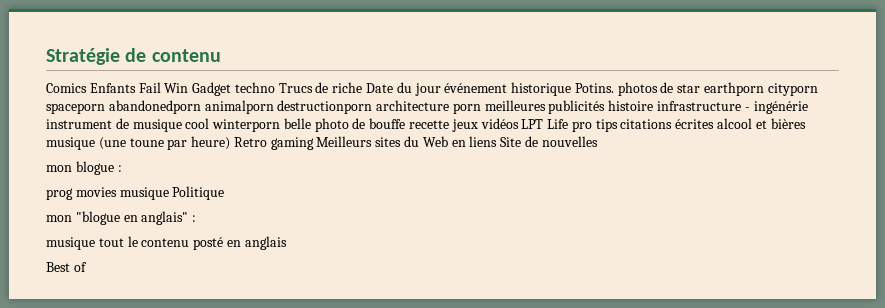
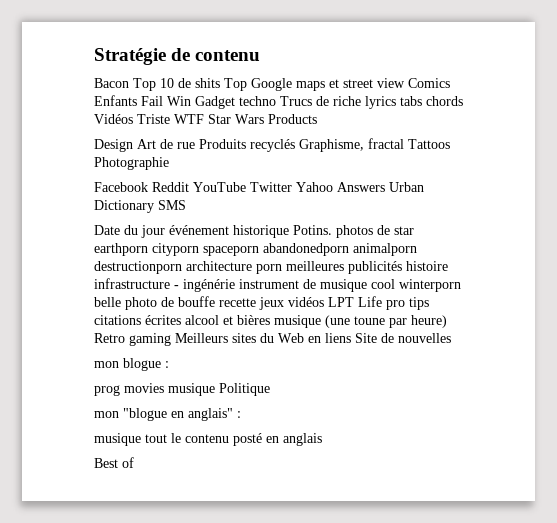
(221, 55) none -> [94,78,405,91] Bacon Top 10 de shits Top Google maps et street view
(363, 87) none -> [365,96,463,109] [94,114,317,124] [94,138,450,152] [94,157,169,170] [94,182,424,192] [94,200,186,213] lyrics tabs chords Vidéos Triste WTF Star Wars Products // Design Art de rue Produits recyclés Graphisme, fractal Tattoos Photographie // Facebook Reddit YouTube Twitter Yahoo Answers Urban Dictionary SMS //

